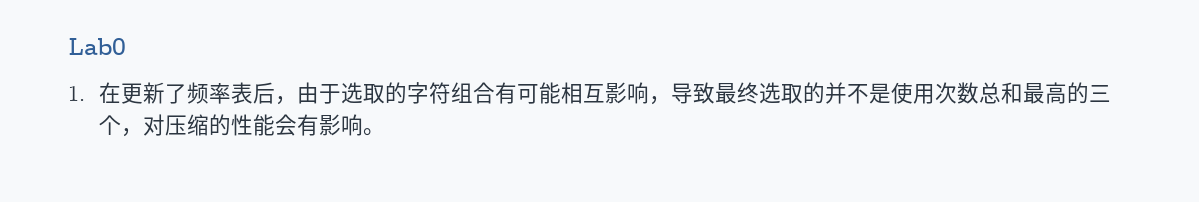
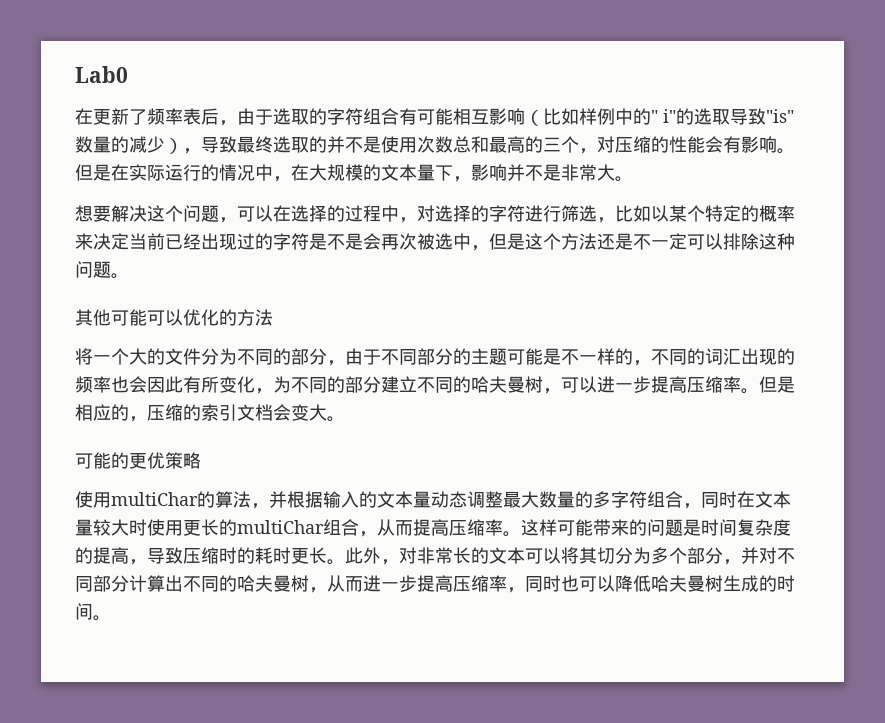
[68,86,85,101] 1. -> (128, 74) none
(649, 93) none -> [525,108,794,126] [75,136,183,154] （比如样例中的" i"的选取导致"is"数量的减少）
(385, 132) none -> [75,164,633,182] [75,205,795,223] [75,233,795,251] [75,261,129,279] [75,309,273,326] [75,348,795,366] [75,376,795,394] [75,404,345,422] [75,452,201,469] [75,491,791,509] [75,519,791,537] [75,547,795,565] [75,575,795,593] [75,603,111,621] 但是在实际运行的情况中，在大规模的文本量下，影响并不是非常大。 // 想要解决这个问题，可以在选择的过程中，对选择的字符进行筛选，比如以某个特定的概率来决定当前已经出现过的字符是不是会再次被选中，但是这个方法还是不一定可以排除这种问题。 // 其他可能可以优化的方法 // 将一个大的文件分为不同的部分，由于不同部分的主题可能是不一样的，不同的词汇出现的频率也会因此有所变化，为不同的部分建立不同的哈夫曼树，可以进一步提高压缩率。但是相应的，压缩的索引文档会变大。 // 可能的更优策略 // 使用multiChar的算法，并根据输入的文本量动态调整最大数量的多字符组合，同时在文本量较大时使用更长的multiChar组合，从而提高压缩率。这样可能带来的问题是时间复杂度的提高，导致压缩时的耗时更长。此外，对非常长的文本可以将其切分为多个部分，并对不同部分计算出不同的哈夫曼树，从而进一步提高压缩率，同时也可以降低哈夫曼树生成的时间。

